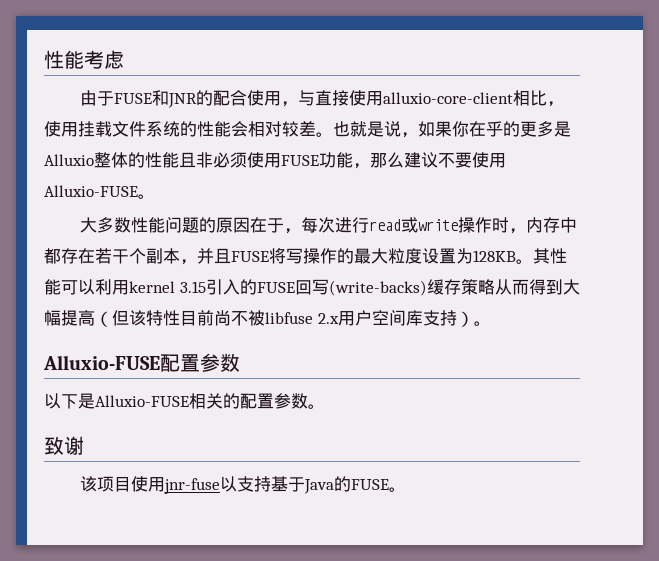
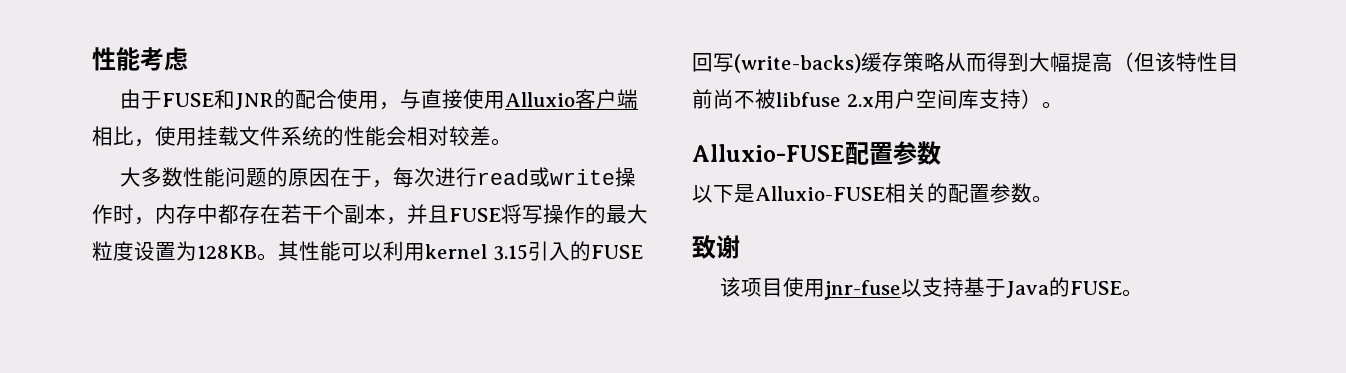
[382,92,513,104] alluxio-core-client -> [504,89,638,109] Alluxio客户端
[333,121,571,138] [44,152,506,169] [44,185,155,199] 也就是说，如果你在乎的更多是Alluxio整体的性能且非必须使用FUSE功能，那么建议不要使用Alluxio-FUSE。 -> (512, 142) none

